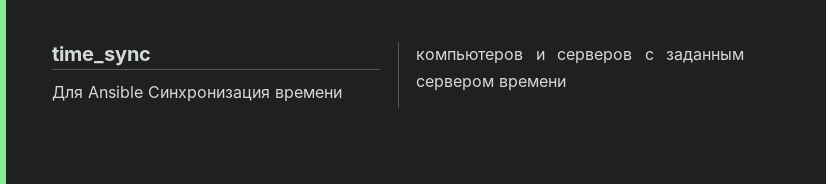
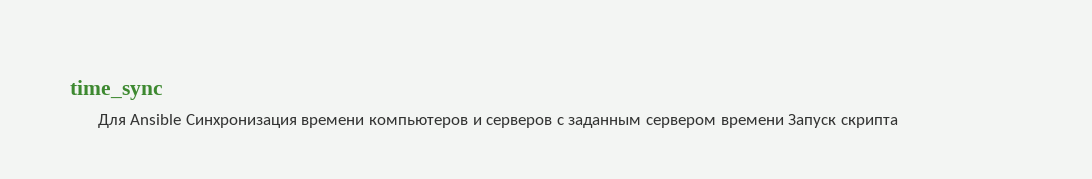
(566, 84) none -> [788,114,898,128] Запуск скрипта

